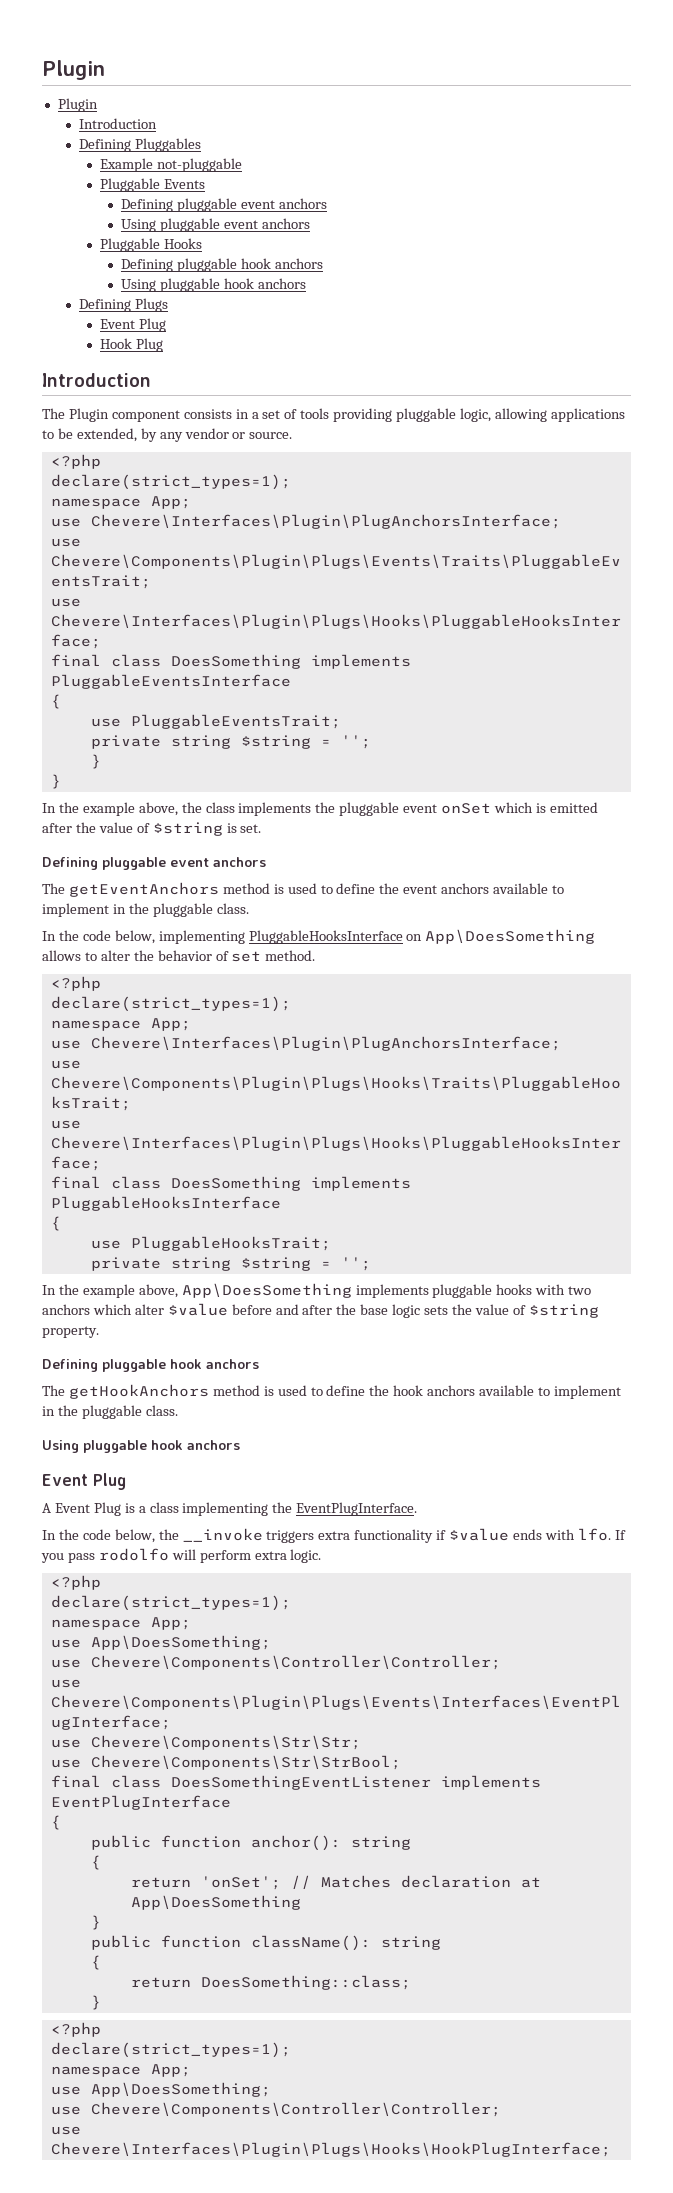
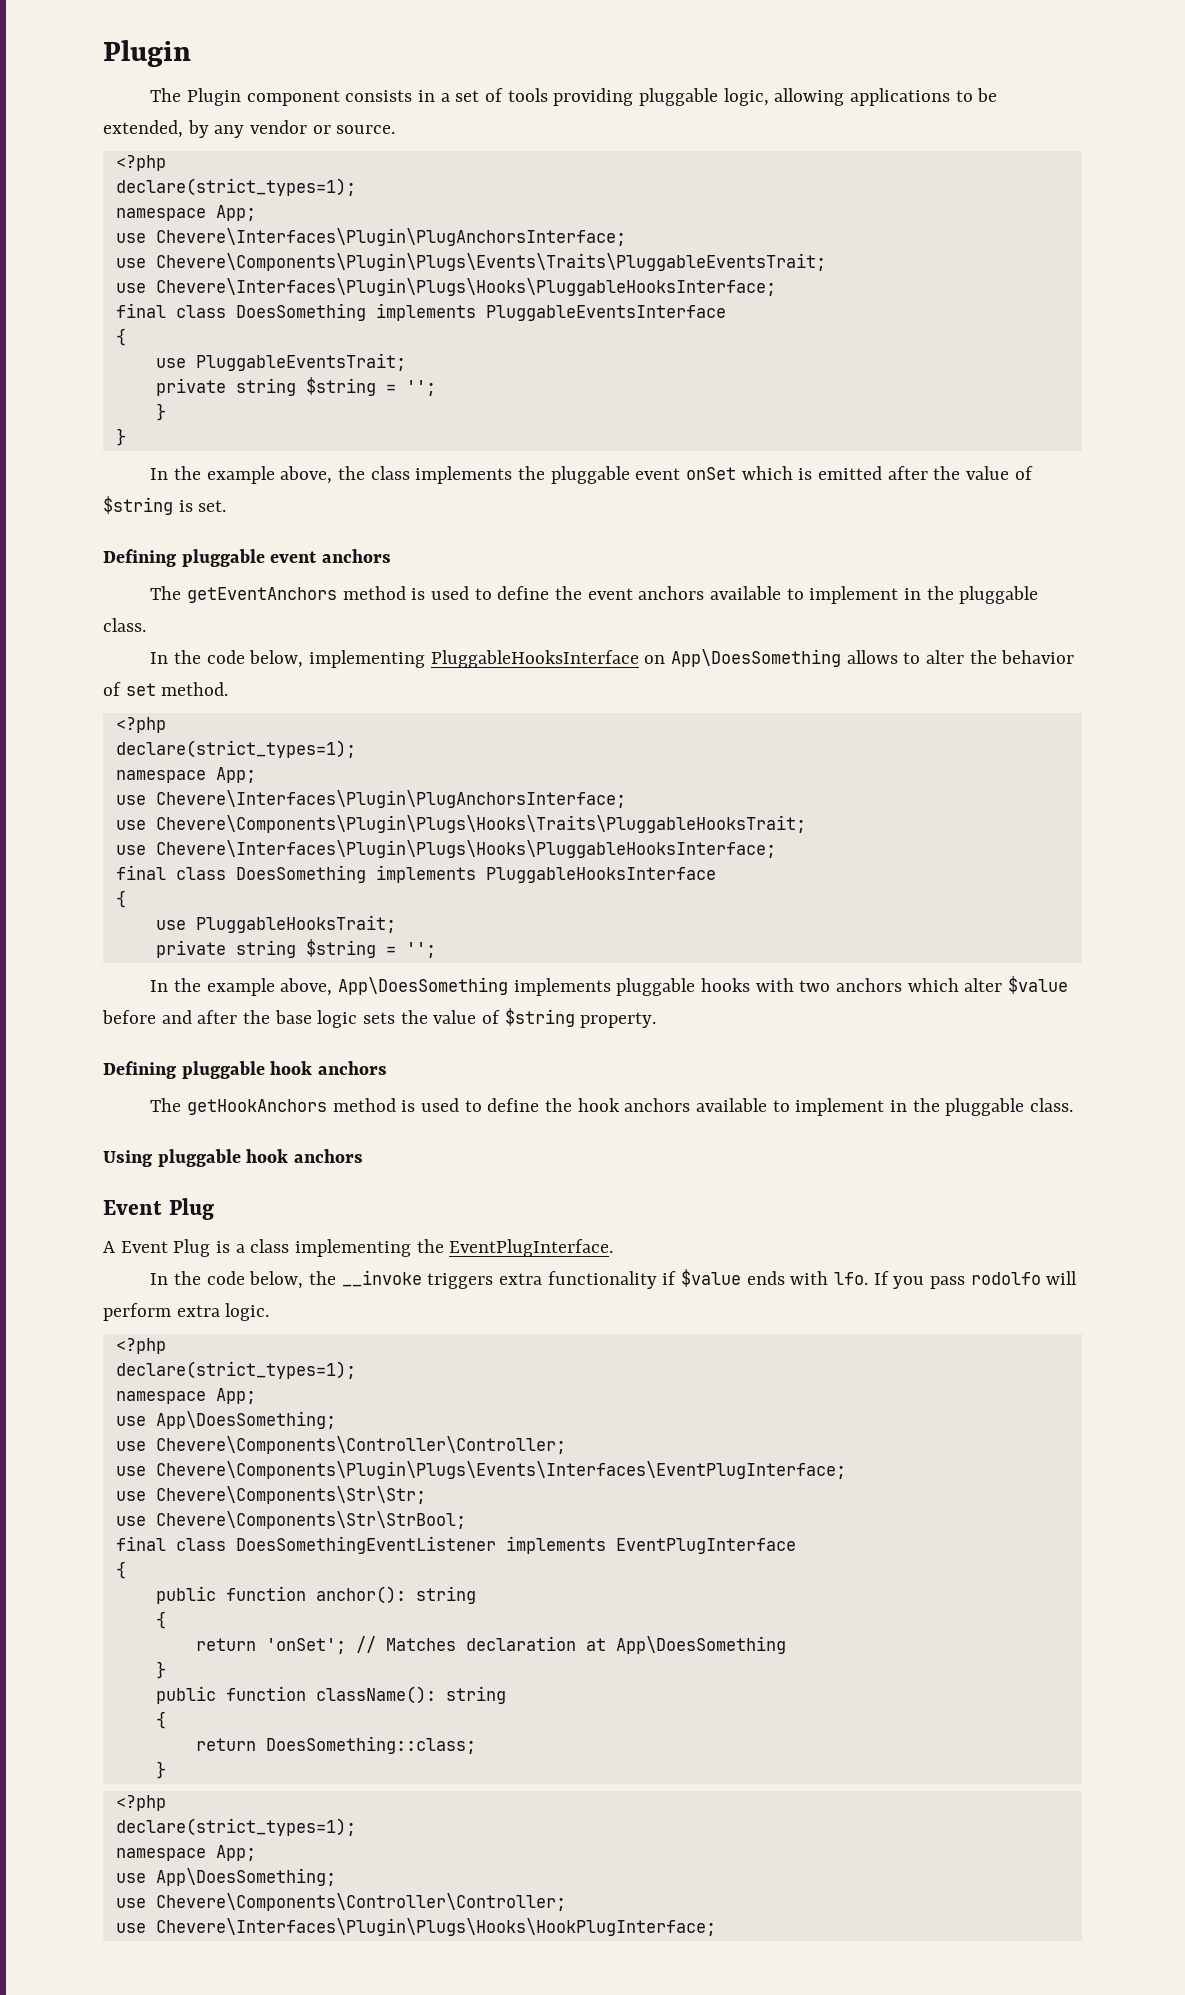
[42,60,105,80] [57,98,98,112] [79,118,158,129] [79,138,201,152] [100,158,243,172] [100,178,206,192] [121,198,327,212] [121,218,310,232] [100,238,203,252] [121,258,323,272] [121,278,306,292] [79,298,168,312] [100,318,167,332] [100,338,164,352] [42,373,151,387] Plugin // Plugin // Introduction // Defining Pluggables // Example not-pluggable // Pluggable Events // Defining pluggable event anchors // Using pluggable event anchors // Pluggable Hooks // Defining pluggable hook anchors // Using pluggable hook anchors // Defining Plugs // Event Plug // Hook Plug // Introduction -> [103,40,191,67] Plugin

